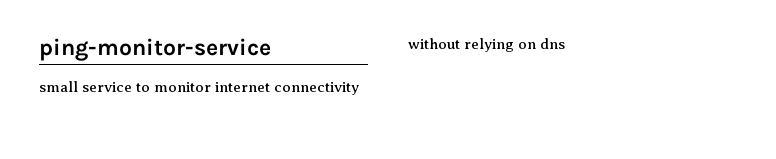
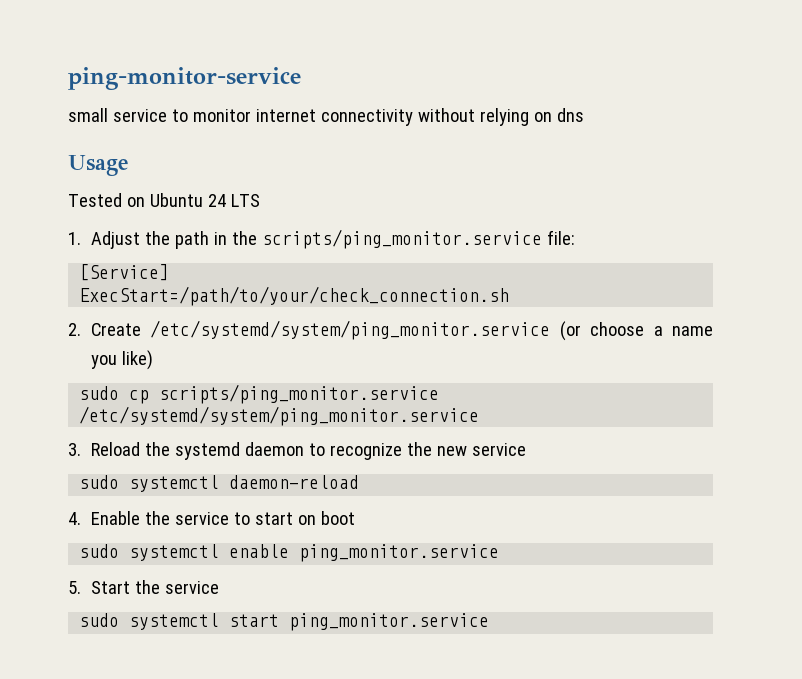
(566, 43) none -> [68,155,129,176] [68,193,260,207] [68,229,575,249] [79,264,170,281] [79,286,510,306] [68,320,714,341] [90,350,153,370] [79,384,440,404] [79,406,480,426] [68,442,526,460] [79,475,360,492] [68,511,355,525] [79,544,500,562] [68,580,219,594] [79,613,490,631] // Usage // Tested on Ubuntu 24 LTS // 1. Adjust the path in the scripts/ping_monitor.service file: // [Service] // ExecStart=/path/to/your/check_connection.sh // 2. Create /etc/systemd/system/ping_monitor.service (or choose a name you like) // sudo cp scripts/ping_monitor.service /etc/systemd/system/ping_monitor.service // 3. Reload the systemd daemon to recognize the new service // sudo systemctl daemon-reload // 4. Enable the service to start on boot // sudo systemctl enable ping_monitor.service // 5. Start the service // sudo systemctl start ping_monitor.service

